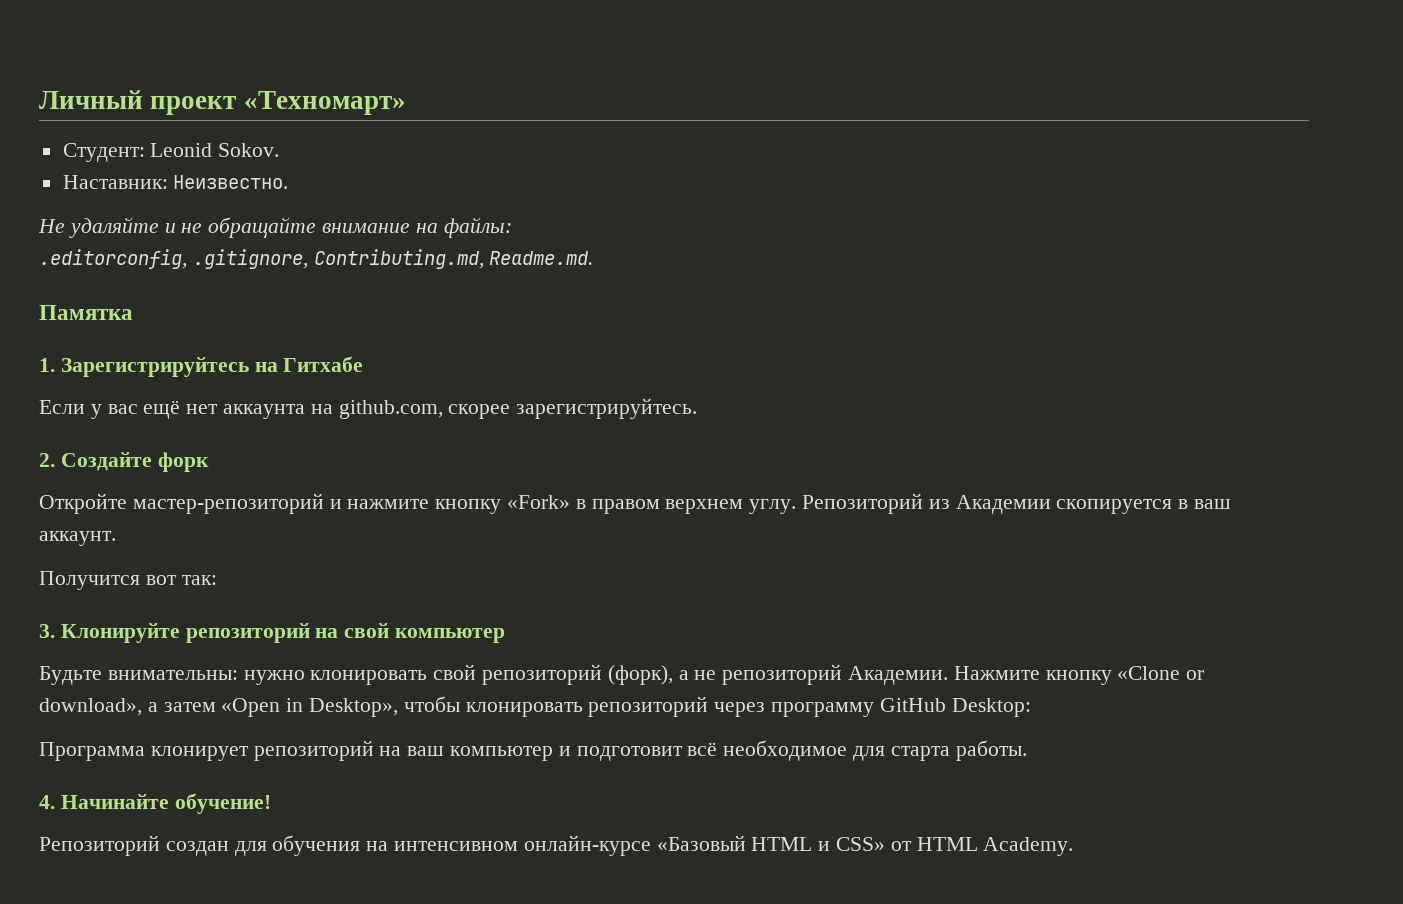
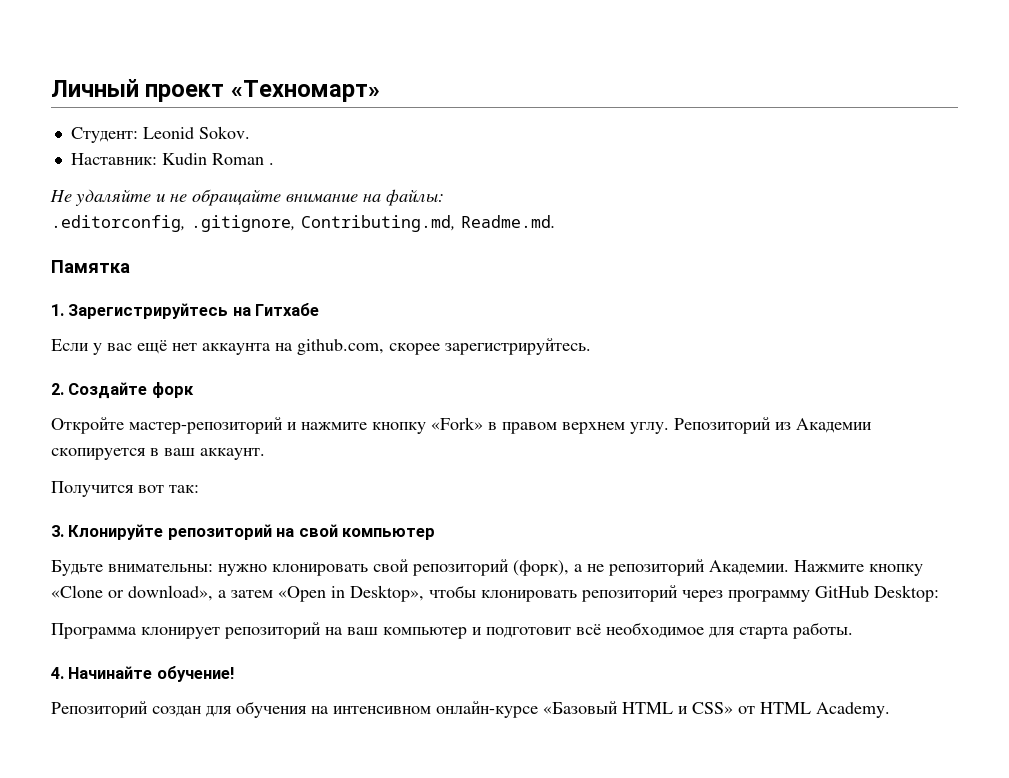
[173,175,289,189] Неизвестно. -> [161,153,274,165] Kudin Roman .

